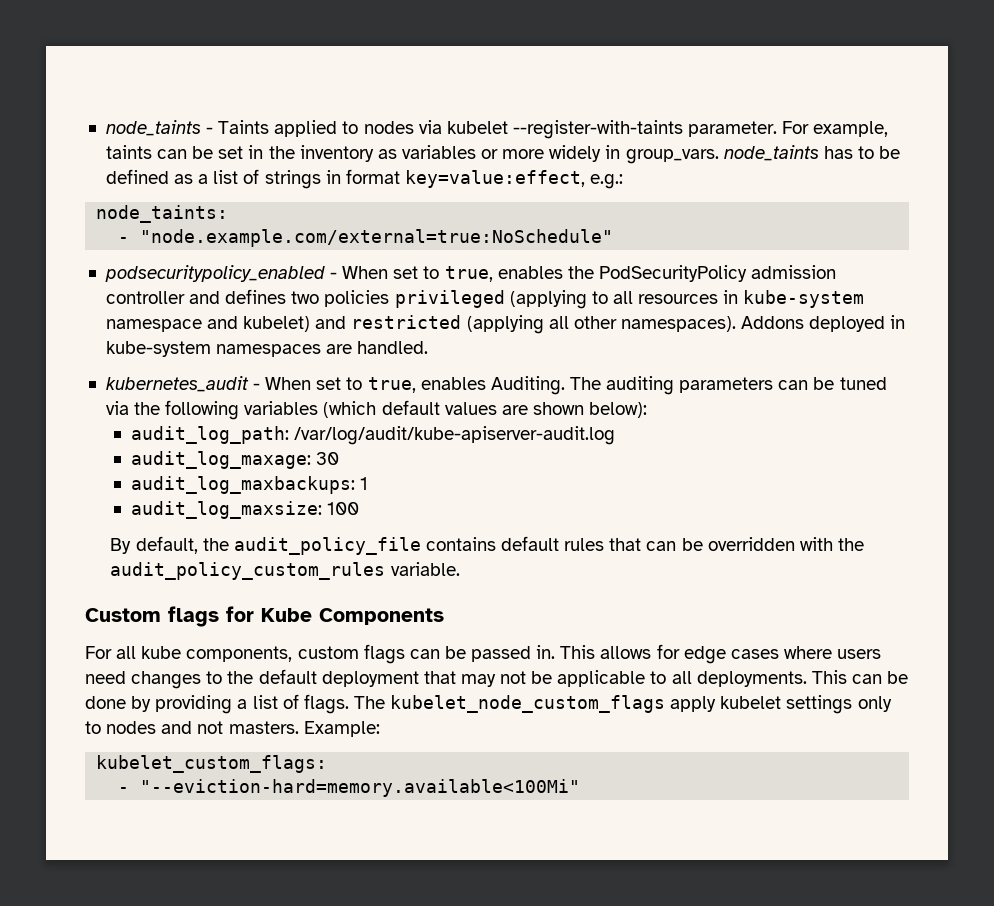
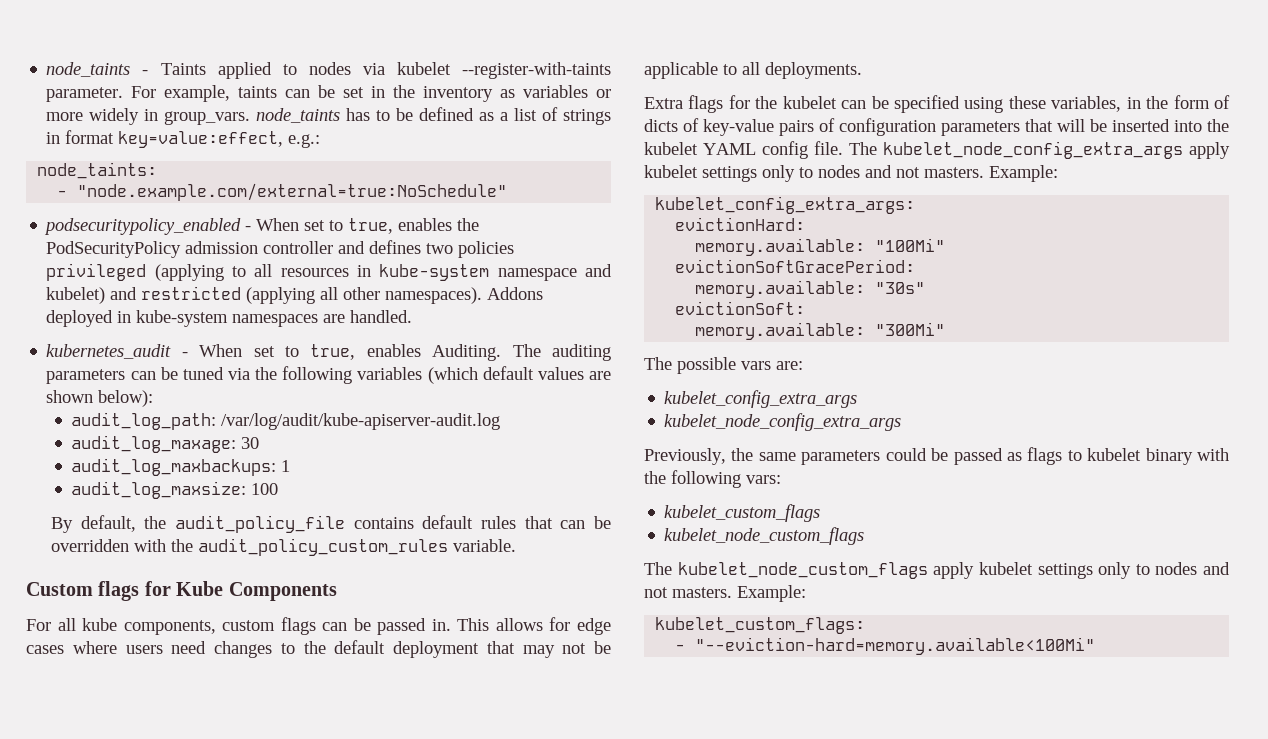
[811,670,909,684] [85,694,349,714] This can be done by providing a list of flags. -> [644,95,1230,113] [644,118,1229,136] [644,141,1230,159] [644,165,1058,182] [655,196,916,214] [675,217,806,231] [695,238,946,256] [675,259,916,273] [695,280,926,298] [675,301,806,315] [695,322,946,340] [644,357,803,374] [664,390,858,408] [664,413,902,431] [644,447,1229,465] [644,470,781,488] [664,504,821,522] [664,527,865,545] // Extra flags for the kubelet can be specified using these variables, in the form of dicts of key-value pairs of configuration parameters that will be inserted into the kubelet YAML config file. The kubelet_node_config_extra_args apply kubelet settings only to nodes and not masters. Example: // kubelet_config_extra_args: // evictionHard: // memory.available: "100Mi" // evictionSoftGracePeriod: // memory.available: "30s" // evictionSoft: // memory.available: "300Mi" // The possible vars are: // kubelet_config_extra_args // kubelet_node_config_extra_args // Previously, the same parameters could be passed as flags to kubelet binary with the following vars: // kubelet_custom_flags // kubelet_node_custom_flags //

